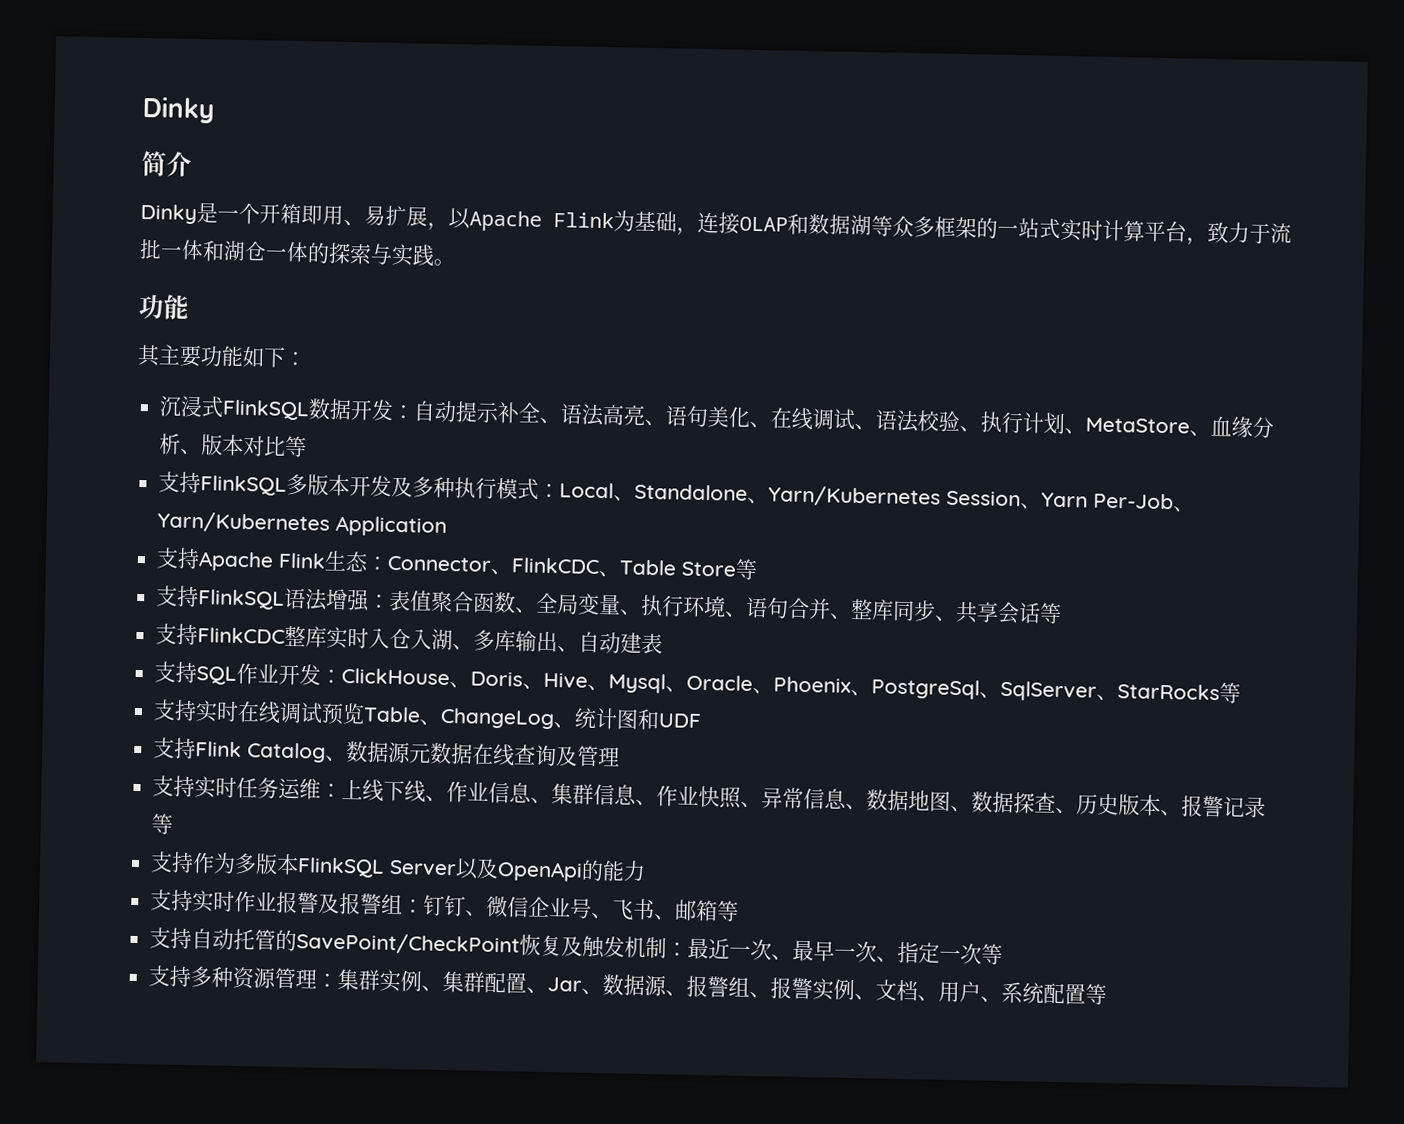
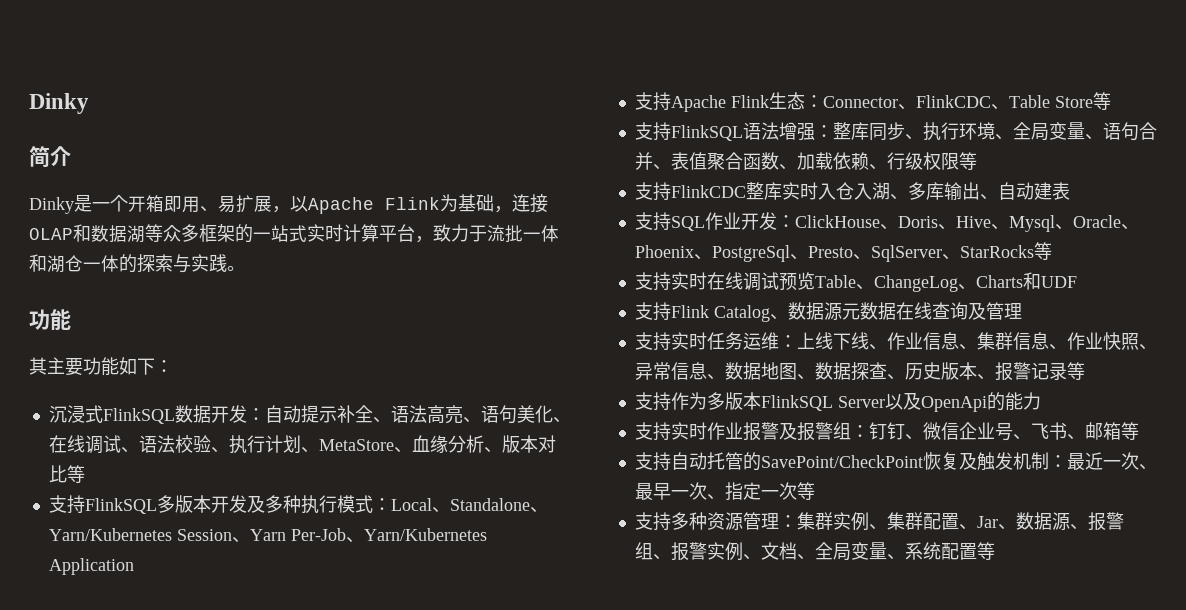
[388,589,1042,625] 表值聚合函数、全局变量、执行环境、语句合并、整库同步、共享会话 -> [832,122,1157,141] [634,152,959,170] 整库同步、执行环境、全局变量、语句合并、表值聚合函数、加载依赖、行级权限
(1002, 695) none -> [807,246,871,260] Presto、
[574,707,640,730] 统计图 -> [975,275,1023,288] Charts
[938,981,982,1003] 用户 -> [814,542,887,561] 全局变量

